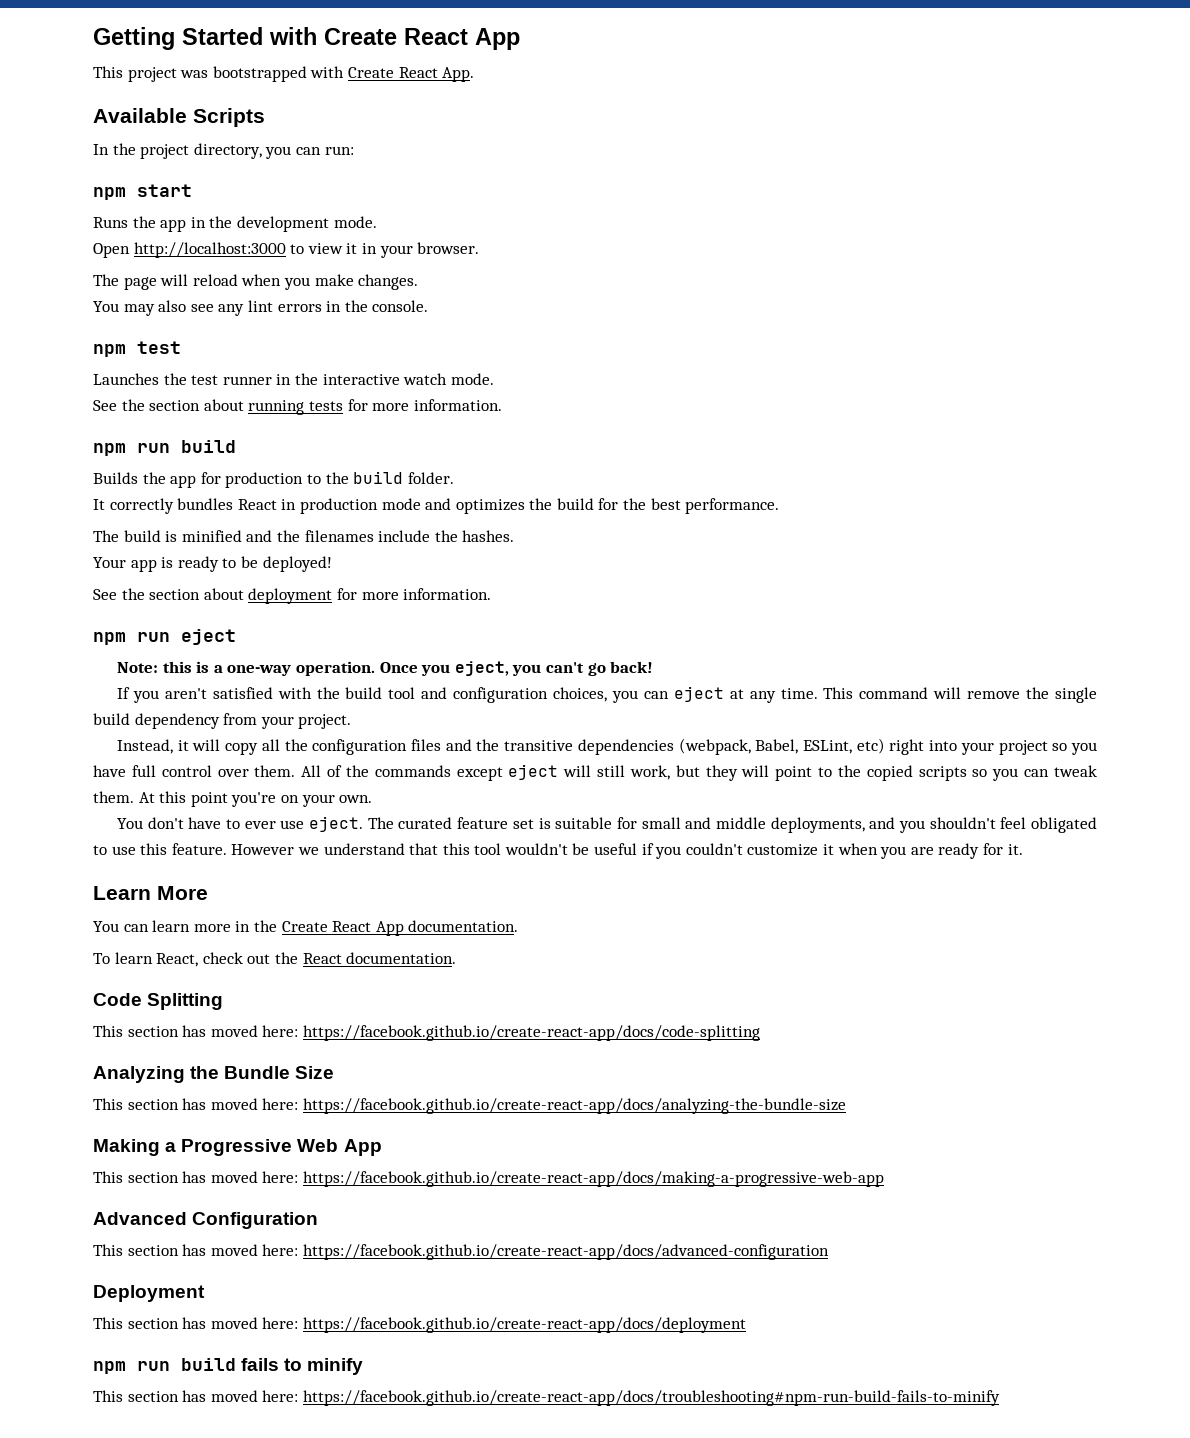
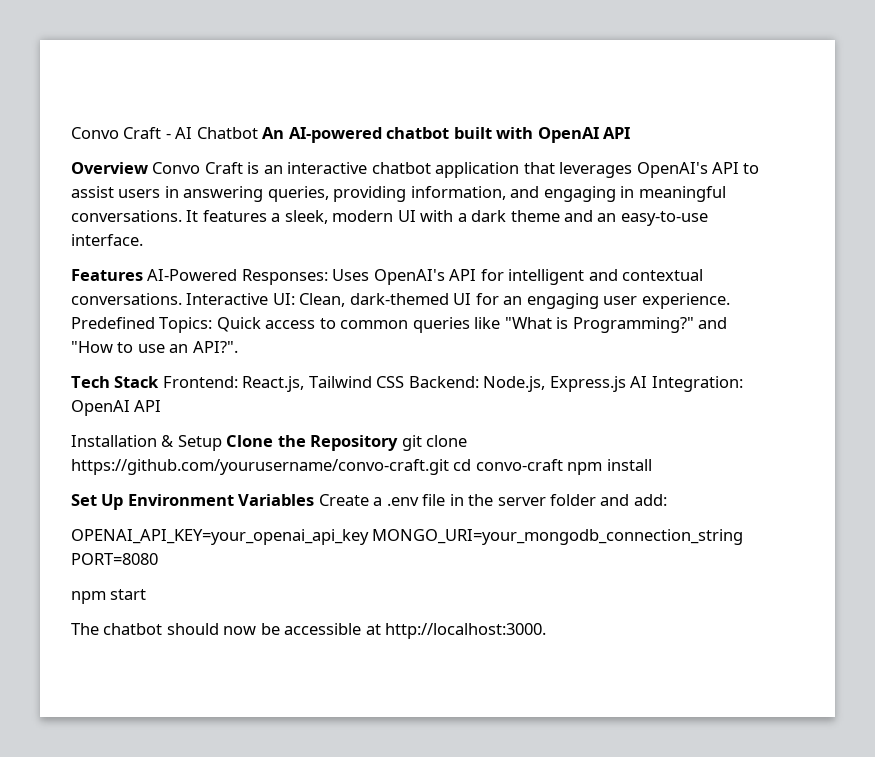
[93,27,520,50] [93,66,475,82] [93,108,265,127] [93,143,354,159] [93,184,192,200] [93,216,377,232] [93,242,480,258] [93,274,419,290] [93,300,429,316] [93,341,181,357] [93,373,494,385] [93,399,502,415] [93,440,236,456] [93,471,454,488] [93,498,780,514] [93,530,515,542] [93,556,332,572] [93,588,492,604] [93,629,236,645] [117,661,654,676] [117,686,1097,703] [93,713,352,729] [117,738,1098,755] [93,764,1098,781] [93,791,373,807] [117,816,1097,833] [93,843,1023,859] [93,886,208,900] [93,920,519,936] [93,952,457,967] [93,993,224,1010] [93,1025,760,1041] [93,1066,335,1083] [93,1098,846,1114] [93,1139,382,1156] [93,1171,884,1187] [93,1212,319,1229] [93,1244,829,1260] [93,1285,205,1302] [93,1317,746,1333] [93,1358,364,1375] [93,1390,1000,1406] Getting Started with Create React App // This project was bootstrapped with Create React App. // Available Scripts // In the project directory, you can run: // npm start // Runs the app in the development mode. // Open http://localhost:3000 to view it in your browser. // The page will reload when you make changes. // You may also see any lint errors in the console. // npm test // Launches the test runner in the interactive watch mode. // See the section about running tests for more information. // npm run build // Builds the app for production to the build folder. // It correctly bundles React in production mode and optimizes the build for the best performance. // The build is minified and the filenames include the hashes. // Your app is ready to be deployed! // See the section about deployment for more information. // npm run eject // Note: this is a one-way operation. Once you eject, you can't go back! // If you aren't satisfied with the build tool and configuration choices, you can eject at any time. This command will remove the single build dependency from your project. // Instead, it will copy all the configuration files and the transitive dependencies (webpack, Babel, ESLint, etc) right into your project so you have full control over them. All of the commands except eject will still work, but they will point to the copied scripts so you can tweak them. At this point you're on your own. // You don't have to ever use eject. The curated feature set is suitable for small and middle deployments, and you shouldn't feel obligated to use this feature. However we understand that this tool wouldn't be useful if you couldn't customize it when you are ready for it. // Learn More // You can learn more in the Create React App documentation. // To learn React, check out the React documentation. // Code Splitting // This section has moved here: https://facebook.github.io/create-react-app/docs/code-splitting // Analyzing the Bundle Size // This section has moved here: https://facebook.github.io/create-react-app/docs/analyzing-the-bundle-size // Making a Progressive Web App // This section has moved here: https://facebook.github.io/create-react-app/docs/making-a-progressive-web-app // Advanced Configuration // This section has moved here: https://facebook.github.io/create-react-app/docs/advanced-configuration // Deployment // This section has moved here: https://facebook.github.io/create-react-app/docs/deployment // npm run build fails to minify // This section has moved here: https://facebook.github.io/create-react-app/docs/troubleshooting#npm-run-build-fails-to-minify -> [71,127,631,143] [71,162,760,178] [71,186,726,202] [71,210,708,226] [71,234,143,246] [71,269,704,285] [71,293,730,309] [71,317,728,333] [71,341,238,353] [71,376,743,392] [71,400,162,416] [71,435,468,451] [71,459,652,475] [71,494,667,510] [71,529,744,545] [71,553,158,565] [71,589,147,604] [71,623,547,639] Convo Craft - AI Chatbot An AI-powered chatbot built with OpenAI API // Overview Convo Craft is an interactive chatbot application that leverages OpenAI's API to assist users in answering queries, providing information, and engaging in meaningful conversations. It features a sleek, modern UI with a dark theme and an easy-to-use interface. // Features AI-Powered Responses: Uses OpenAI's API for intelligent and contextual conversations. Interactive UI: Clean, dark-themed UI for an engaging user experience. Predefined Topics: Quick access to common queries like "What is Programming?" and "How to use an API?". // Tech Stack Frontend: React.js, Tailwind CSS Backend: Node.js, Express.js AI Integration: OpenAI API // Installation & Setup Clone the Repository git clone https://github.com/yourusername/convo-craft.git cd convo-craft npm install // Set Up Environment Variables Create a .env file in the server folder and add: // OPENAI_API_KEY=your_openai_api_key MONGO_URI=your_mongodb_connection_string PORT=8080 // npm start // The chatbot should now be accessible at http://localhost:3000.

